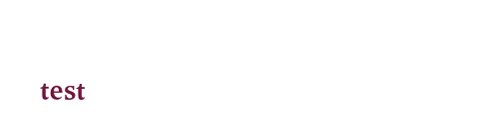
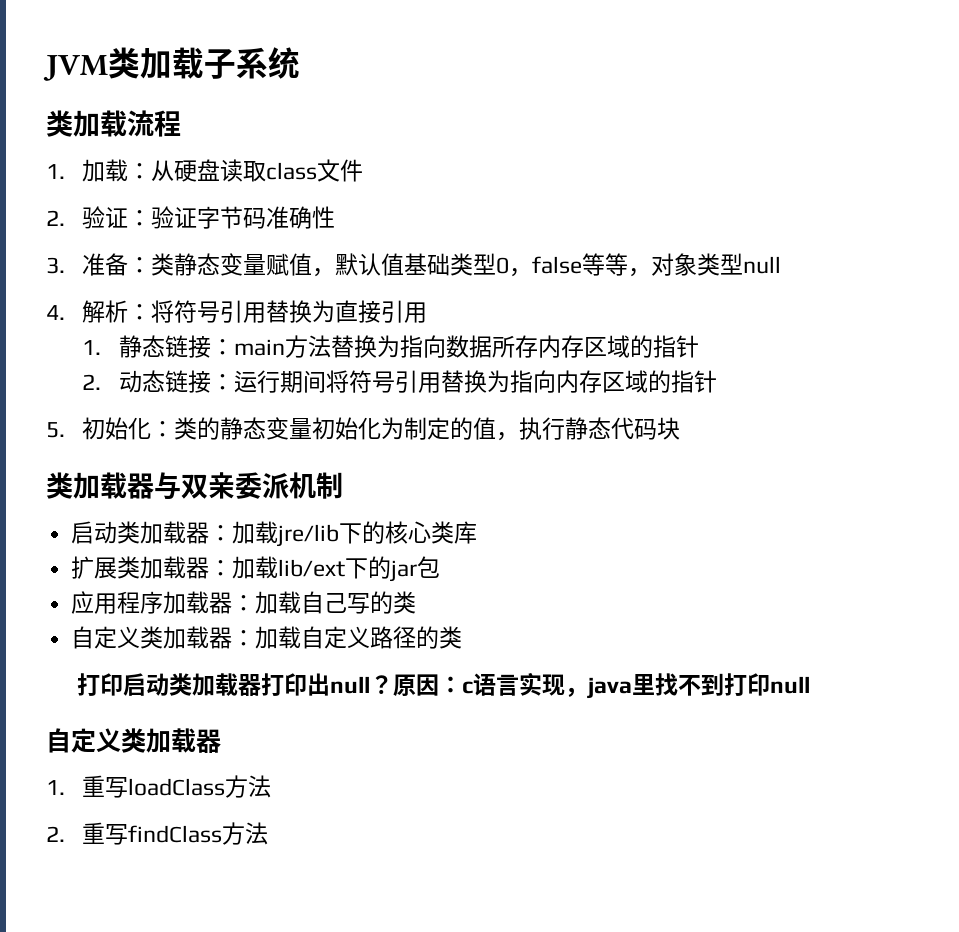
[39,83,86,101] test -> [43,47,300,81] [46,110,181,137] [46,159,364,182] [46,206,336,229] [46,253,782,277] [46,300,428,323] [82,335,699,358] [82,370,717,393] [46,417,681,441] [46,472,343,500] [71,521,478,547] [71,556,441,582] [71,591,417,614] [71,626,463,649] [76,672,810,699] [46,728,221,753] [46,775,272,798] [46,822,269,845] JVM类加载子系统 // 类加载流程 // 1.加载：从硬盘读取class文件 // 2.验证：验证字节码准确性 // 3.准备：类静态变量赋值，默认值基础类型0，false等等，对象类型null // 4.解析：将符号引用替换为直接引用 // 1.静态链接：main方法替换为指向数据所存内存区域的指针 // 2.动态链接：运行期间将符号引用替换为指向内存区域的指针 // 5.初始化：类的静态变量初始化为制定的值，执行静态代码块 // 类加载器与双亲委派机制 // 启动类加载器：加载jre/lib下的核心类库 // 扩展类加载器：加载lib/ext下的jar包 // 应用程序加载器：加载自己写的类 // 自定义类加载器：加载自定义路径的类 // 打印启动类加载器打印出null？原因：c语言实现，java里找不到打印null // 自定义类加载器 // 1.重写loadClass方法 // 2.重写findClass方法

